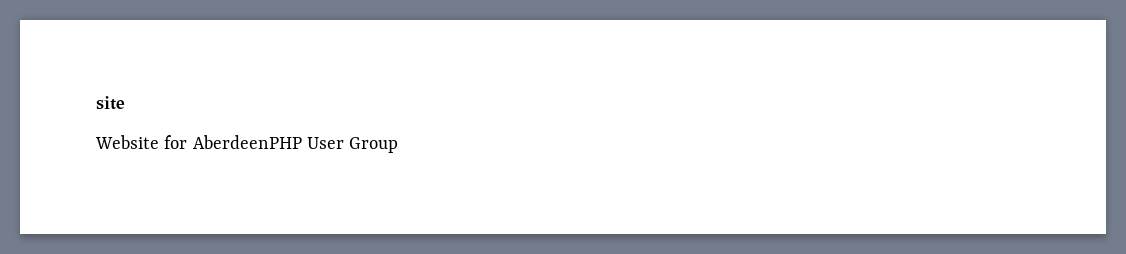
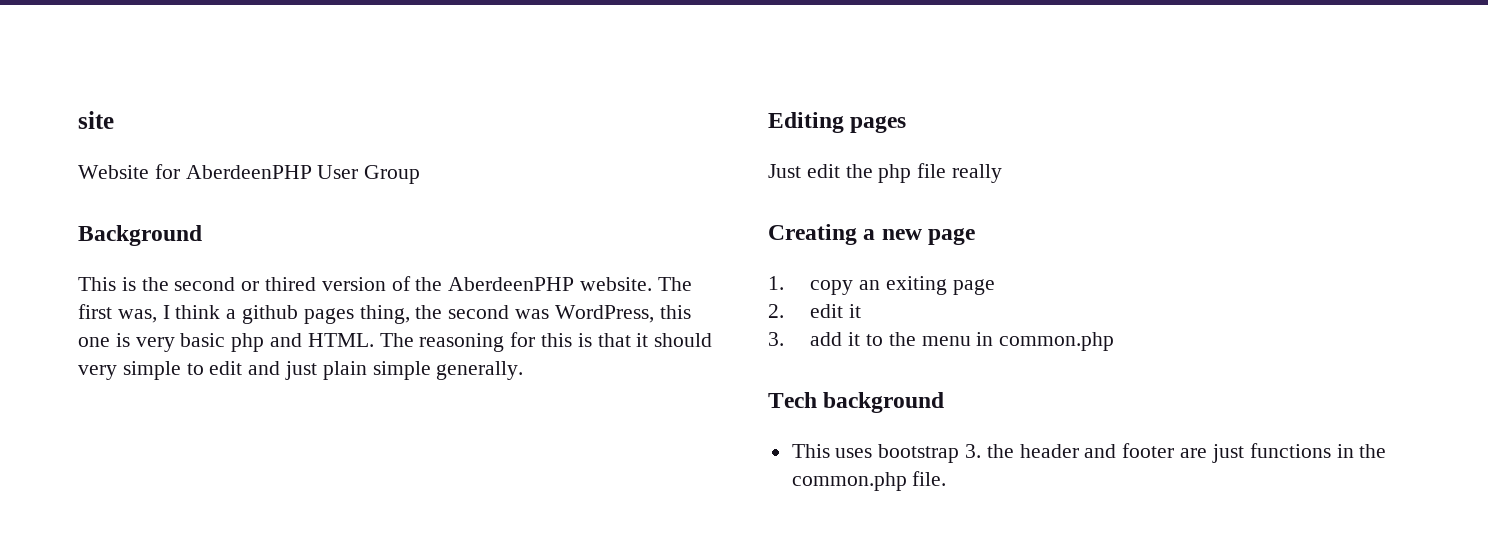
(399, 145) none -> [78,225,202,246] [78,276,692,291] [78,304,691,324] [78,332,713,352] [78,361,524,380] [768,112,907,133] [768,163,1003,183] [768,224,976,245] [768,276,995,295] [768,304,862,318] [768,332,1115,351] [768,392,945,413] [791,443,1387,463] [791,471,947,491] // Background // This is the second or thired version of the AberdeenPHP website. The first was, I think a github pages thing, the second was WordPress, this one is very basic php and HTML. The reasoning for this is that it should very simple to edit and just plain simple generally. // Editing pages // Just edit the php file really // Creating a new page // 1. copy an exiting page // 2. edit it // 3. add it to the menu in common.php // Tech background // This uses bootstrap 3. the header and footer are just functions in the common.php file.

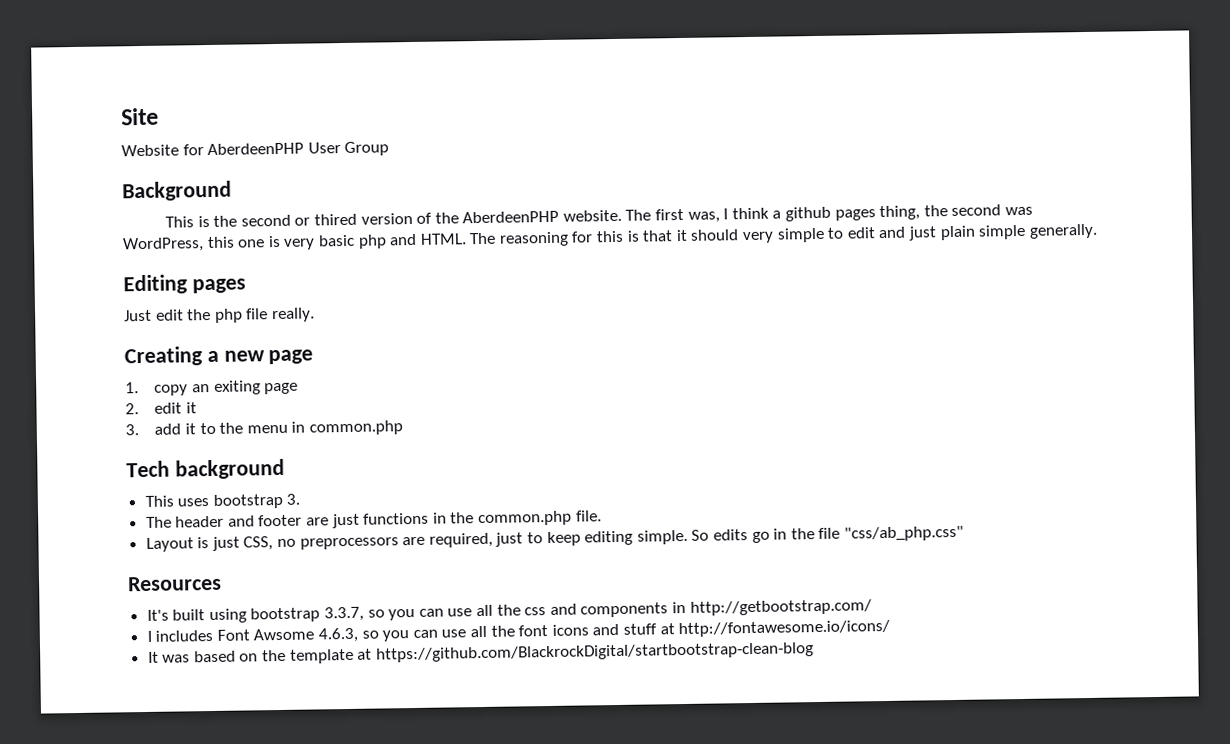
[78,111,114,129] site -> [121,107,159,126] Site
[952,164,1003,183] really -> [271,307,315,323] really.
[986,444,1014,458] the -> [145,516,172,528] // The
(947, 478) none -> [145,525,964,552] [127,575,222,592] [146,599,872,624] [146,619,891,643] [147,642,814,664] // Layout is just CSS, no preprocessors are required, just to keep editing simple. So edits go in the file "css/ab_php.css" // Resources // It's built using bootstrap 3.3.7, so you can use all the css and components in http://getbootstrap.com/ // I includes Font Awsome 4.6.3, so you can use all the font icons and stuff at http://fontawesome.io/icons/ // It was based on the template at https://github.com/BlackrockDigital/startbootstrap-clean-blog

